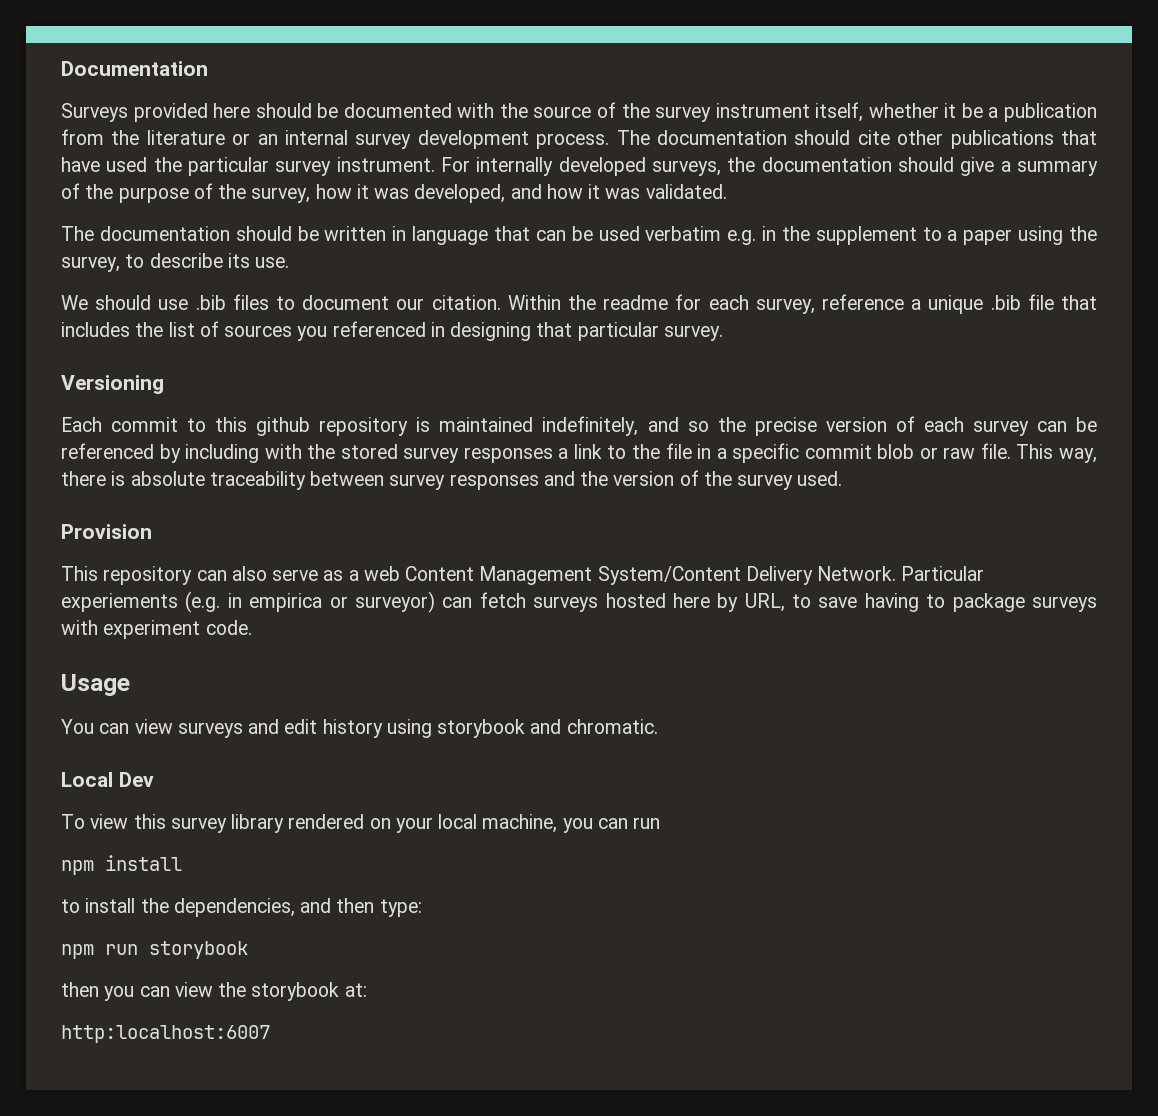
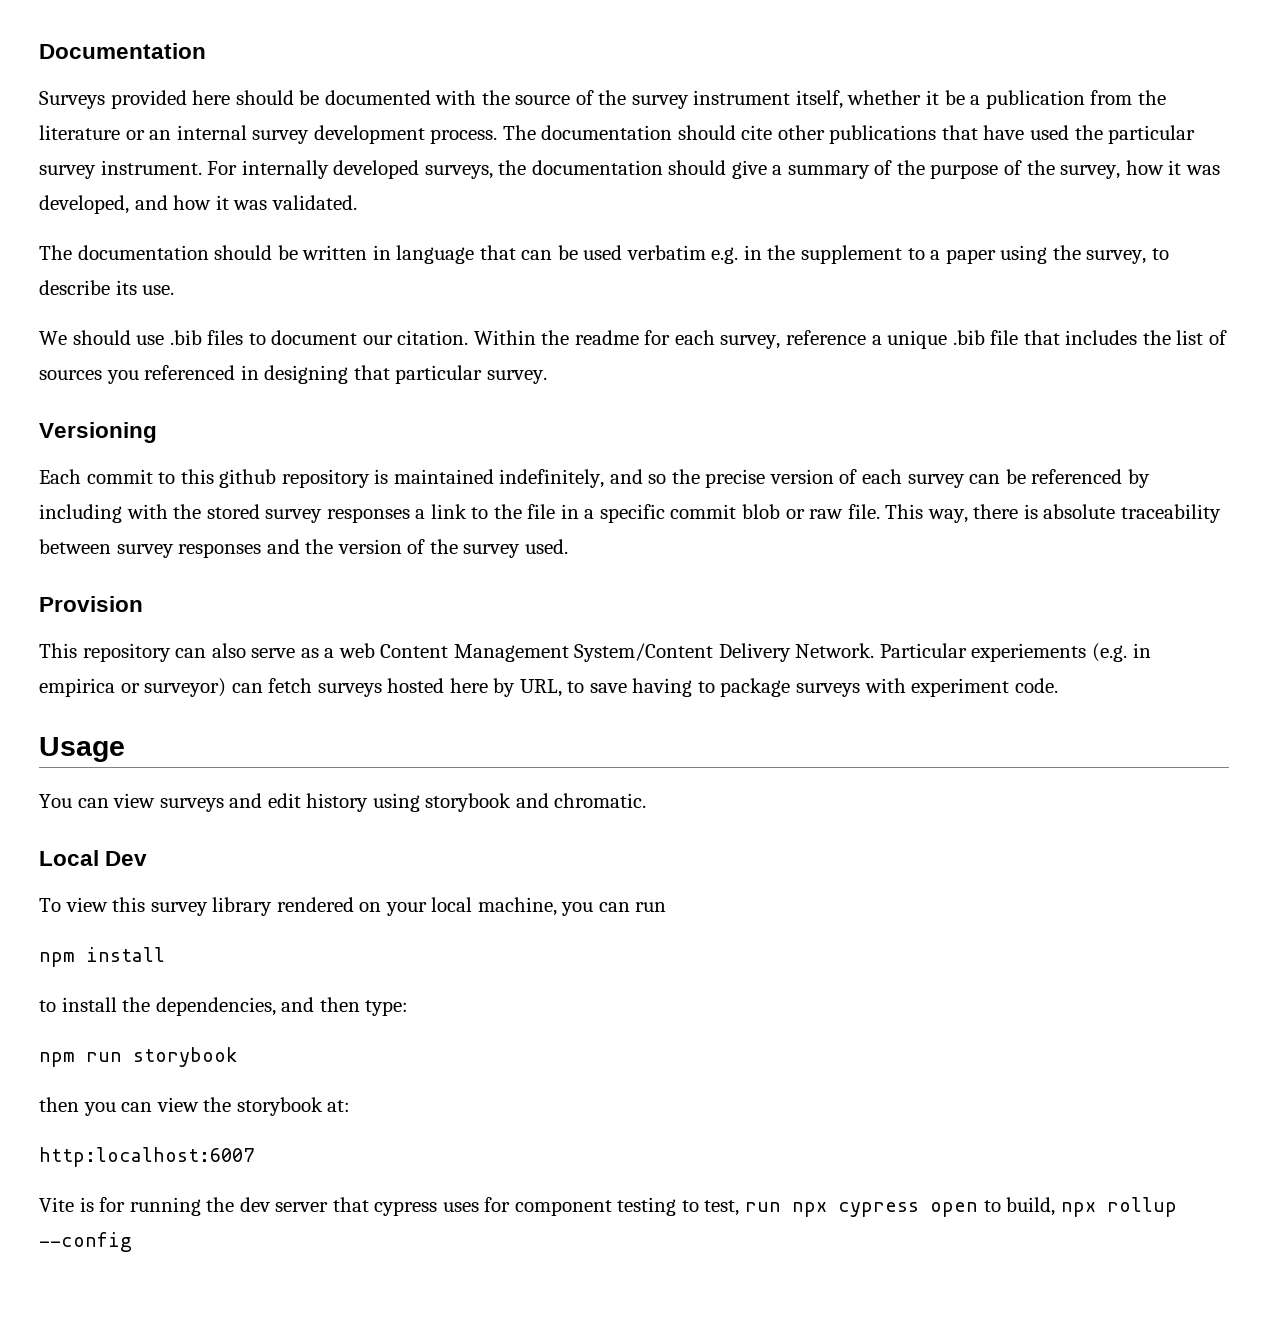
(270, 1034) none -> [39,1197,1177,1217] [39,1232,132,1252] // Vite is for running the dev server that cypress uses for component testing to test, run npx cypress open to build, npx rollup --config

